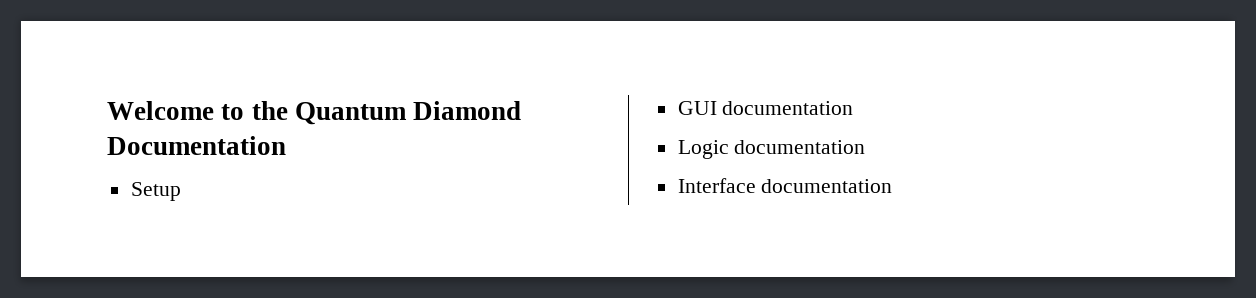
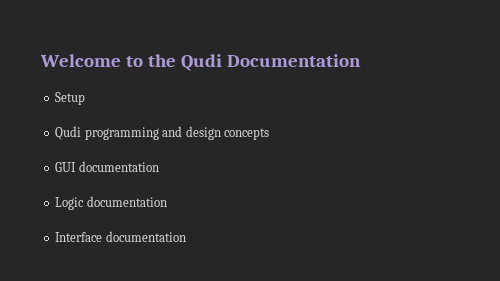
[294,101,522,125] Quantum Diamond -> [180,54,222,71] Qudi
(181, 191) none -> [55,126,270,140] // Qudi programming and design concepts

